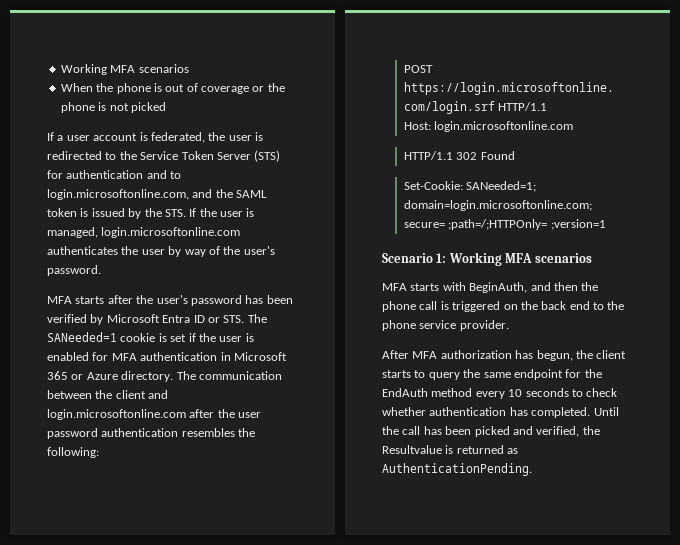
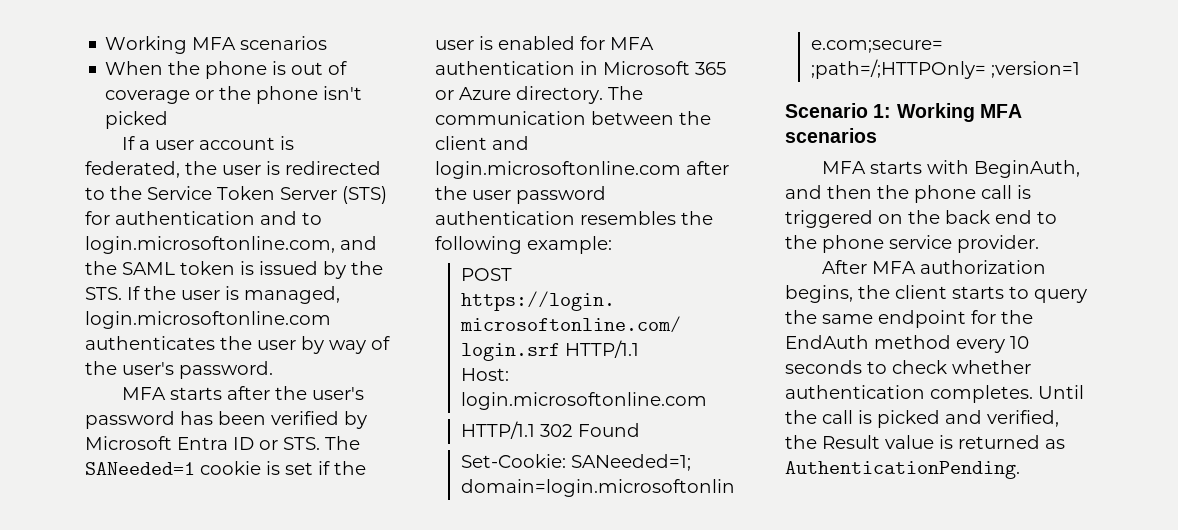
[98,102,129,111] is not -> [323,86,363,100] isn't
[47,447,99,458] following: -> [435,236,612,254] following example:
[515,350,573,361] has begun, -> [785,285,853,303] begins,
[509,407,591,418] has completed. -> [930,385,1033,403] completes.
[423,426,472,435] has been -> [858,410,872,424] is
[382,445,442,454] Resultvalue -> [822,435,934,449] Result value

